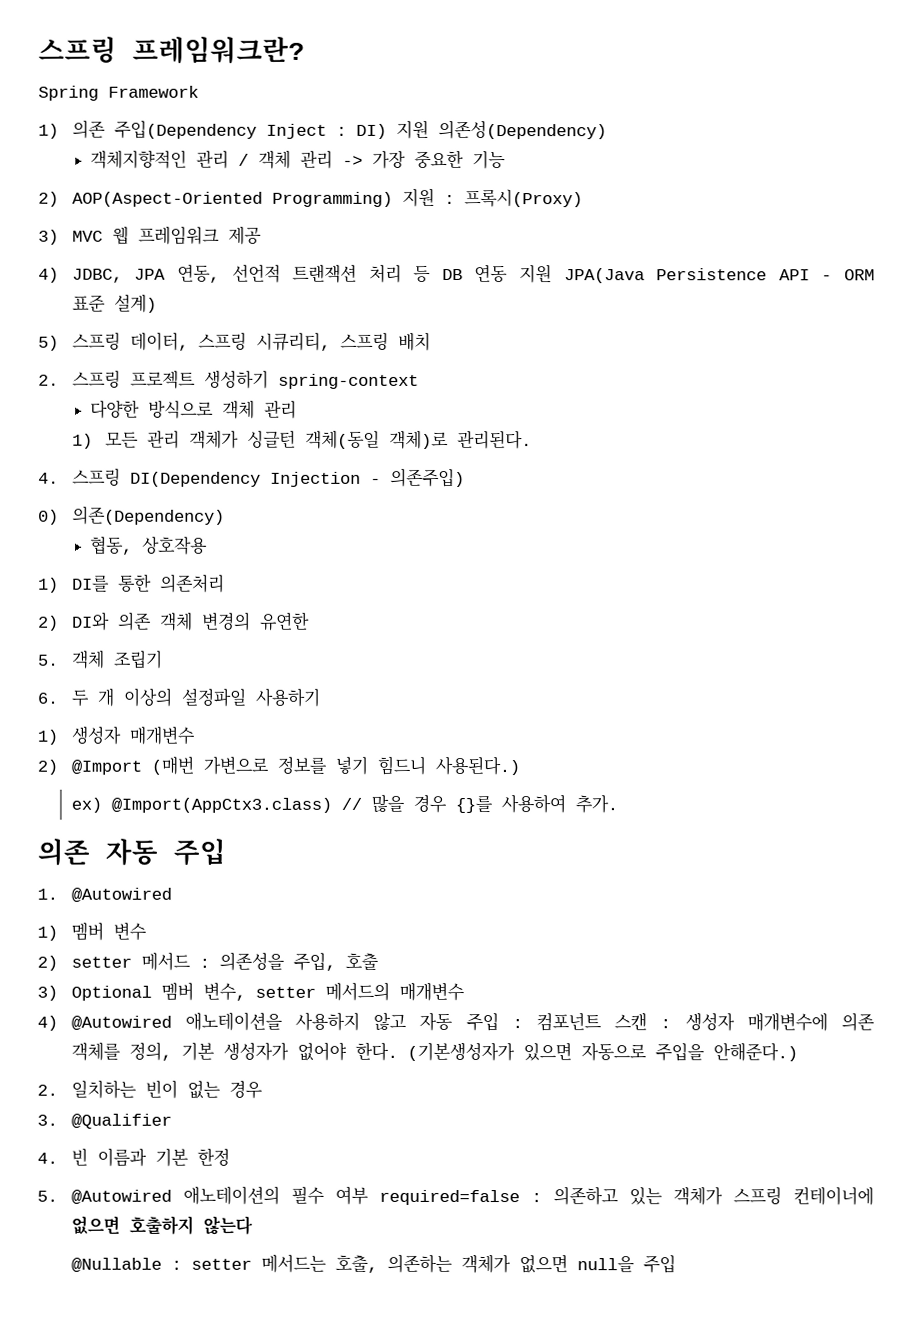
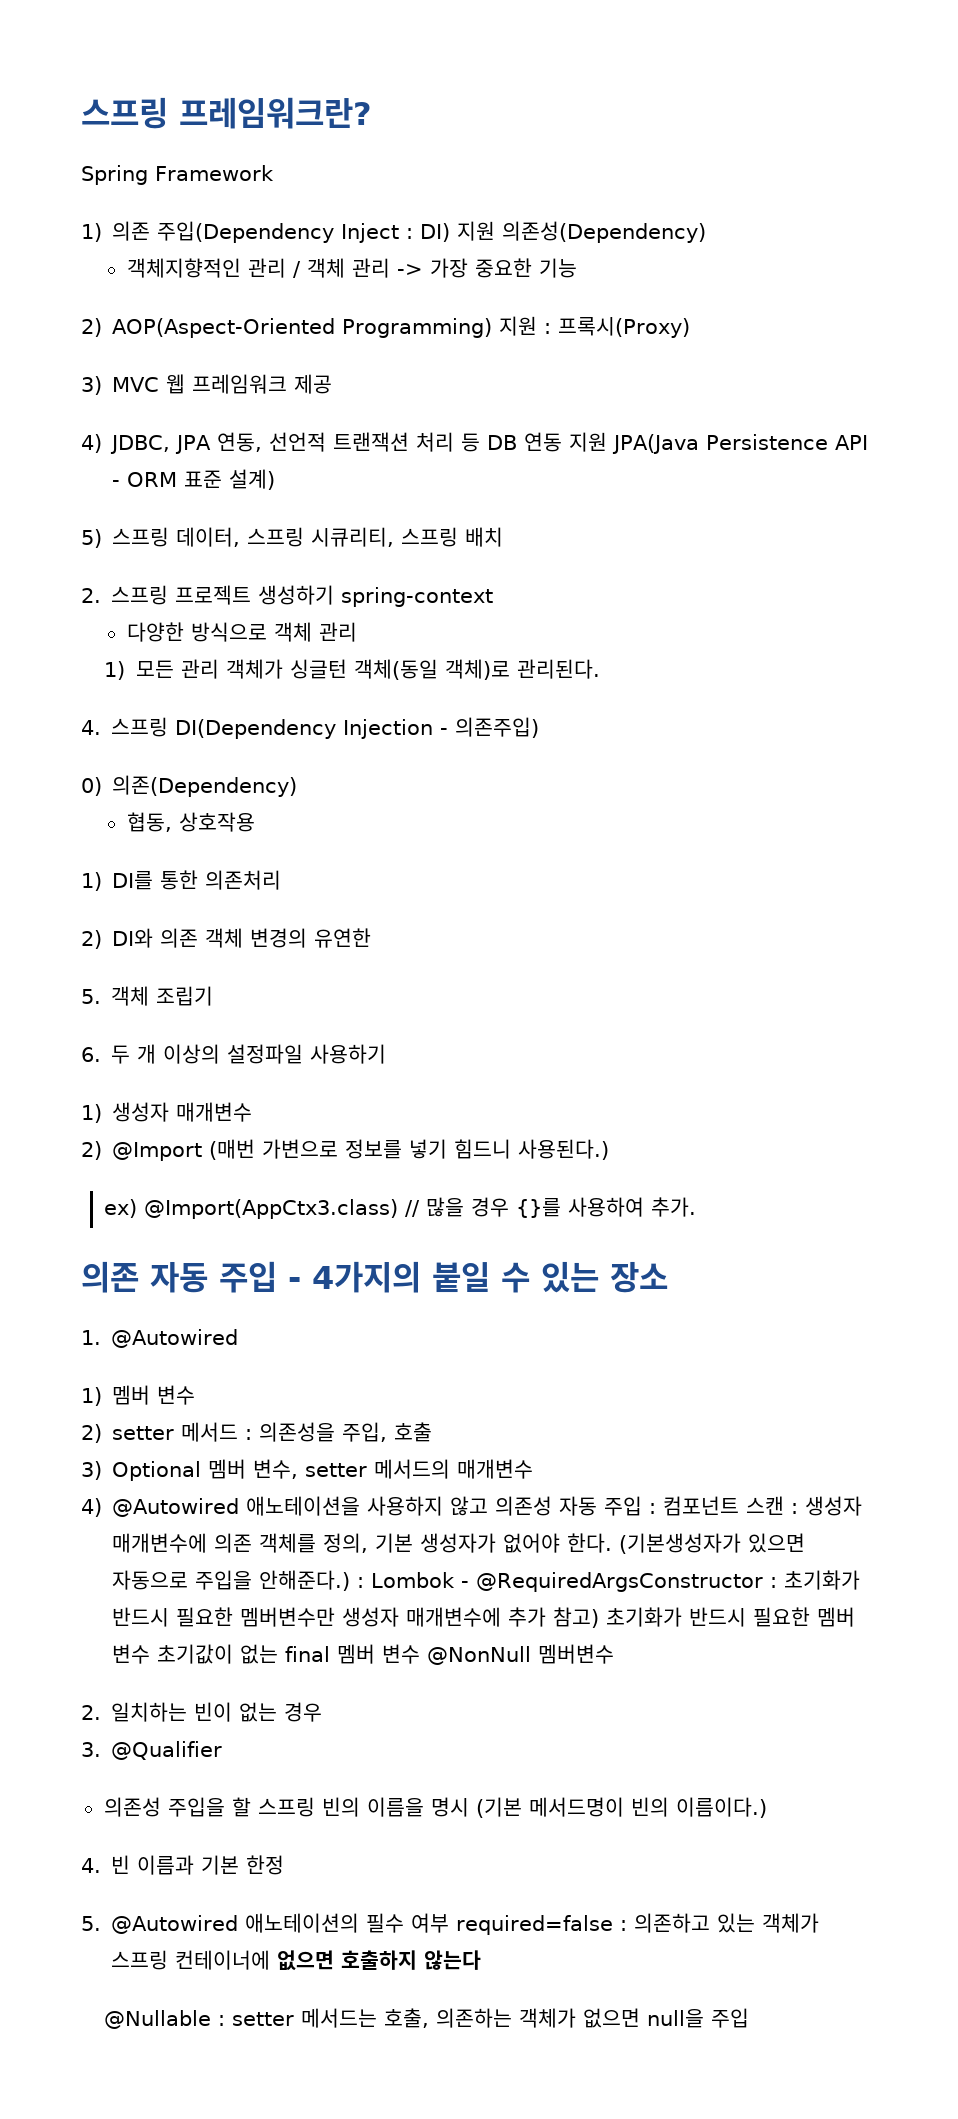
(226, 852) none -> [288,1261,668,1293] - 4가지의 붙일 수 있는 장소
(408, 1020) none -> [495,1496,553,1516] 의존성
(798, 1052) none -> [357,1570,861,1592] [112,1607,856,1628] [112,1644,615,1665] : Lombok - @RequiredArgsConstructor : 초기화가 반드시 필요한 멤버변수만 생성자 매개변수에 추가 참고) 초기화가 반드시 필요한 멤버 변수 초기값이 없는 final 멤버 변수 @NonNull 멤버변수
(172, 1121) none -> [103,1797,767,1818] // 의존성 주입을 할 스프링 빈의 이름을 명시 (기본 메서드명이 빈의 이름이다.)

